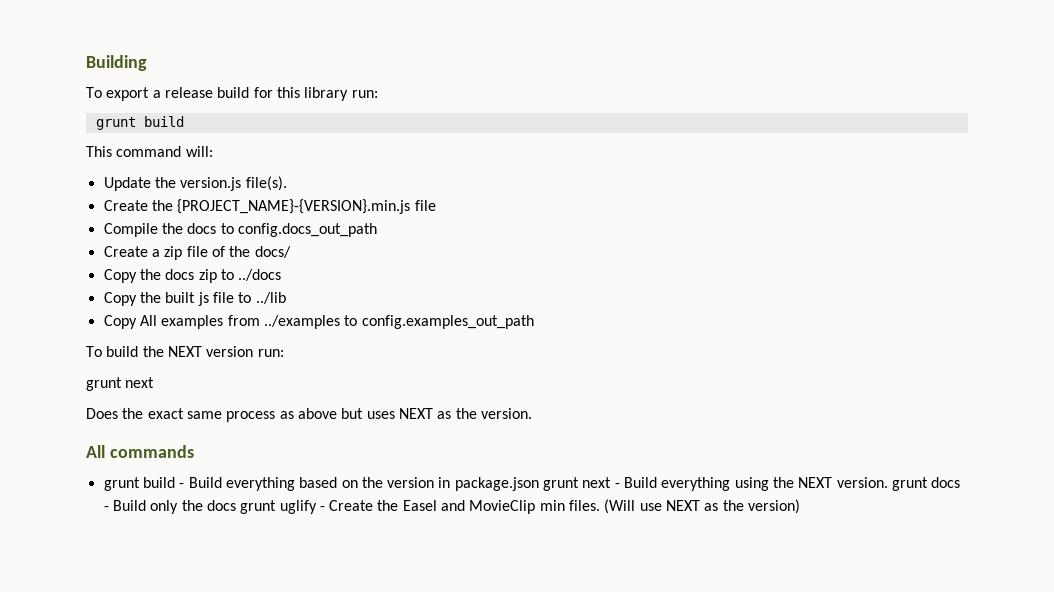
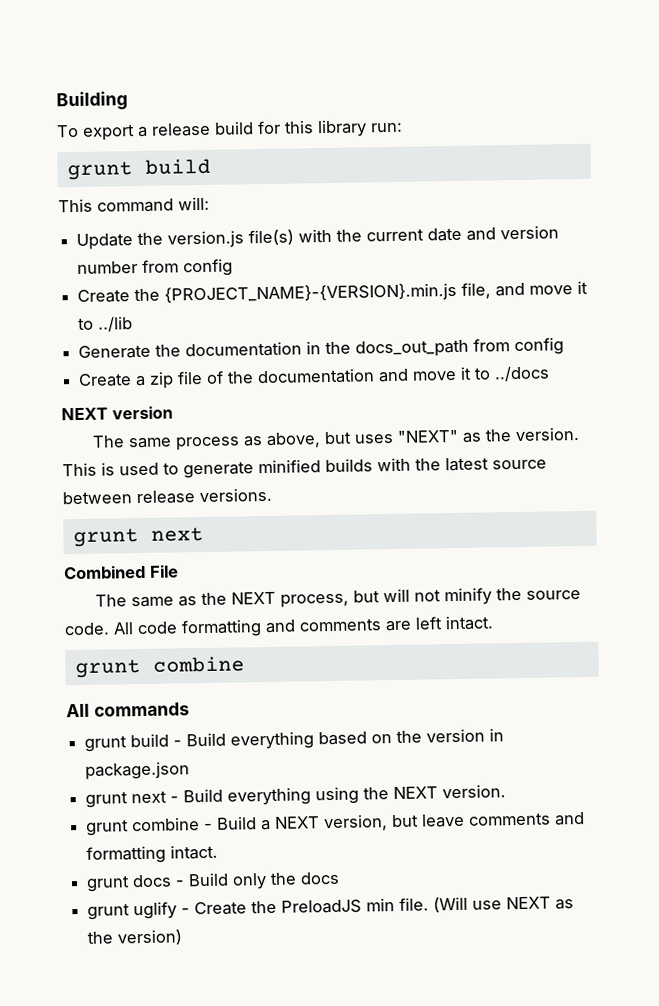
[245,176,287,191] [103,199,436,214] [103,223,377,237] file(s). // Create the {PROJECT_NAME}-{VERSION}.min.js file // Compile the docs to config.docs_out_path -> [248,225,560,246] [77,258,234,277] [77,280,589,305] [78,316,134,332] [78,337,565,359] file(s) with the current date and version number from config // Create the {PROJECT_NAME}-{VERSION}.min.js file, and move it to ../lib // Generate the documentation in the docs_out_path from config
[254,246,291,258] [103,269,282,283] [103,292,286,306] [103,315,534,329] [86,346,284,357] [86,377,155,391] [86,408,532,422] docs/ // Copy the docs zip to ../docs // Copy the built js file to ../lib // Copy All examples from ../examples to config.examples_out_path // To build the NEXT version run: // grunt next // Does the exact same process as above but uses NEXT as the version. -> [257,365,551,385] [61,405,173,421] [91,427,580,451] [62,457,547,479] [62,487,272,505] [72,527,204,548] [63,564,179,580] [94,587,581,608] [64,615,494,638] [74,656,245,679] documentation and move it to ../docs // NEXT version // The same process as above, but uses "NEXT" as the version. This is used to generate minified builds with the latest source between release versions. // grunt next // Combined File // The same as the NEXT process, but will not minify the source code. All code formatting and comments are left intact. // grunt combine
(539, 484) none -> (191, 770) //
(888, 482) none -> [86,811,586,836] [86,844,219,864] // grunt combine - Build a NEXT version, but leave comments and formatting intact. //
(236, 505) none -> (341, 878) //
[402,500,601,514] Easel and MovieClip min files. -> [281,897,430,914] PreloadJS min file.

